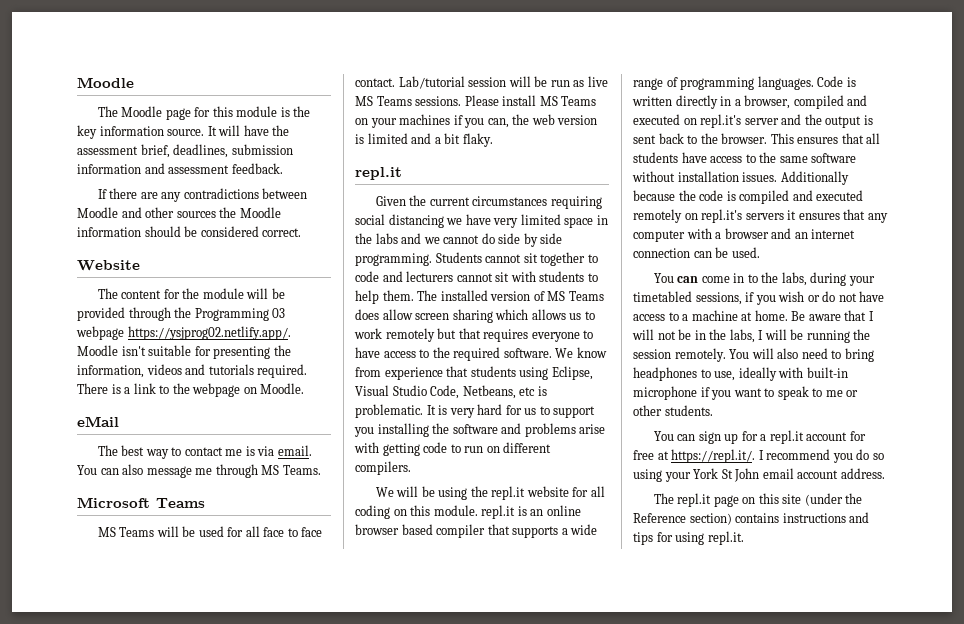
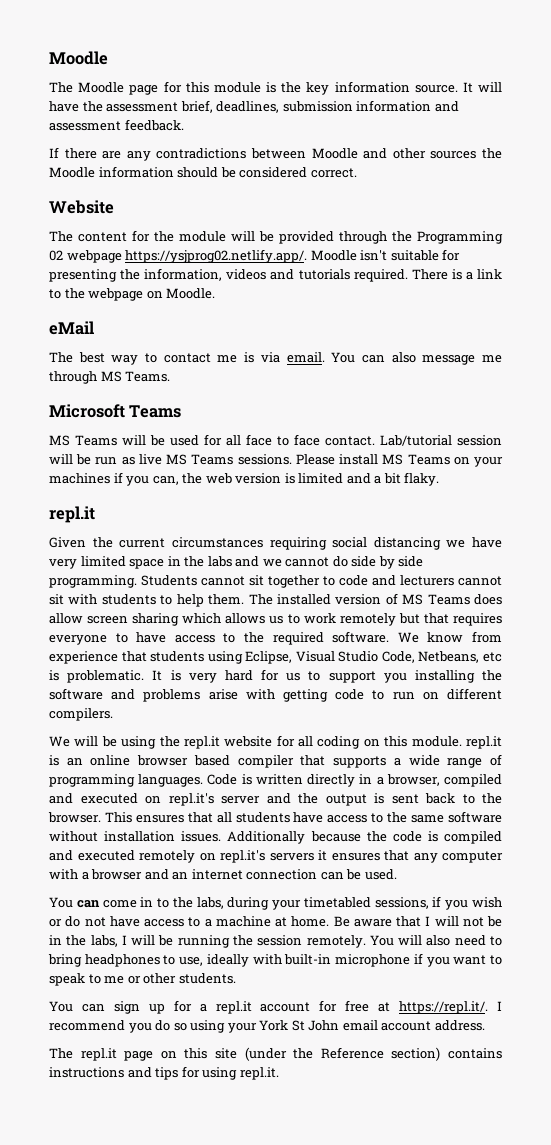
[272,308,286,318] 03 -> [49,250,63,261] 02

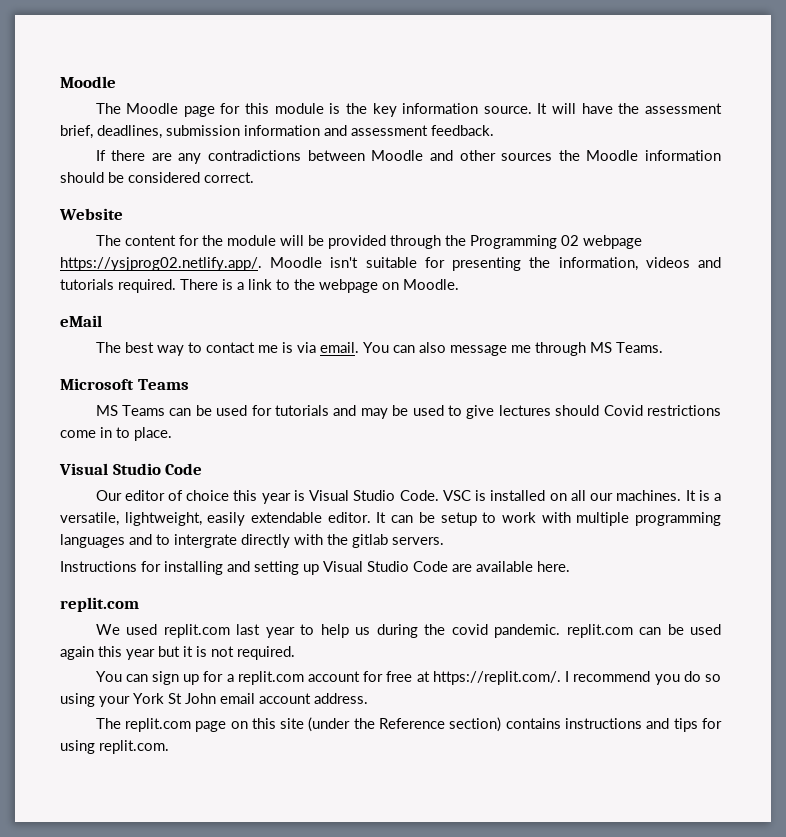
[122,435,146,445] will -> [169,408,192,416] can
[226,434,502,446] [49,454,503,467] [49,472,440,486] [49,506,95,523] [49,537,502,550] [49,556,424,569] [49,575,502,588] [49,593,503,607] [49,613,502,626] [49,631,503,645] [49,651,502,664] [49,669,503,683] [49,688,502,702] [49,708,113,721] [49,735,502,749] [49,754,503,768] [49,774,503,787] [49,793,502,806] [48,811,503,823] [49,831,502,844] [49,850,503,863] [49,869,397,880] [49,896,503,910] [49,916,502,927] [49,935,502,948] [48,953,503,967] [49,973,236,986] all face to face contact. Lab/tutorial session will be run as live MS Teams sessions. Please install MS Teams on your machines if you can, the web version is limited and a bit flaky. // repl.it // Given the current circumstances requiring social distancing we have very limited space in the labs and we cannot do side by side programming. Students cannot sit together to code and lecturers cannot sit with students to help them. The installed version of MS Teams does allow screen sharing which allows us to work remotely but that requires everyone to have access to the required software. We know from experience that students using Eclipse, Visual Studio Code, Netbeans, etc is problematic. It is very hard for us to support you installing the software and problems arise with getting code to run on different compilers. // We will be using the repl.it website for all coding on this module. repl.it is an online browser based compiler that supports a wide range of programming languages. Code is written directly in a browser, compiled and executed on repl.it's server and the output is sent back to the browser. This ensures that all students have access to the same software without installation issues. Additionally because the code is compiled and executed remotely on repl.it's servers it ensures that any computer with a browser and an internet connection can be used. // You can come in to the labs, during your timetabled sessions, if you wish or do not have access to a machine at home. Be aware that I will not be in the labs, I will be running the session remotely. You will also need to bring headphones to use, ideally with built-in microphone if you want to speak to me or other students. -> [274,405,721,419] [60,427,172,441] [59,463,203,475] [95,490,722,504] [60,512,721,526] [60,534,444,548] [60,561,570,575] [60,597,139,612] [95,624,722,638] [60,646,295,660] tutorials and may be used to give lectures should Covid restrictions come in to place. // Visual Studio Code // Our editor of choice this year is Visual Studio Code. VSC is installed on all our machines. It is a versatile, lightweight, easily extendable editor. It can be setup to work with multiple programming languages and to intergrate directly with the gitlab servers. // Instructions for installing and setting up Visual Studio Code are available here. // replit.com // We used replit.com last year to help us during the covid pandemic. replit.com can be used again this year but it is not required.
[215,1001,252,1014] repl.it -> [237,671,304,685] replit.com
[399,1001,489,1014] https://repl.it/. -> [432,671,561,685] https://replit.com/.
[80,1048,117,1061] repl.it -> [124,718,191,732] replit.com
[239,1067,279,1080] repl.it. -> [99,740,169,754] replit.com.

